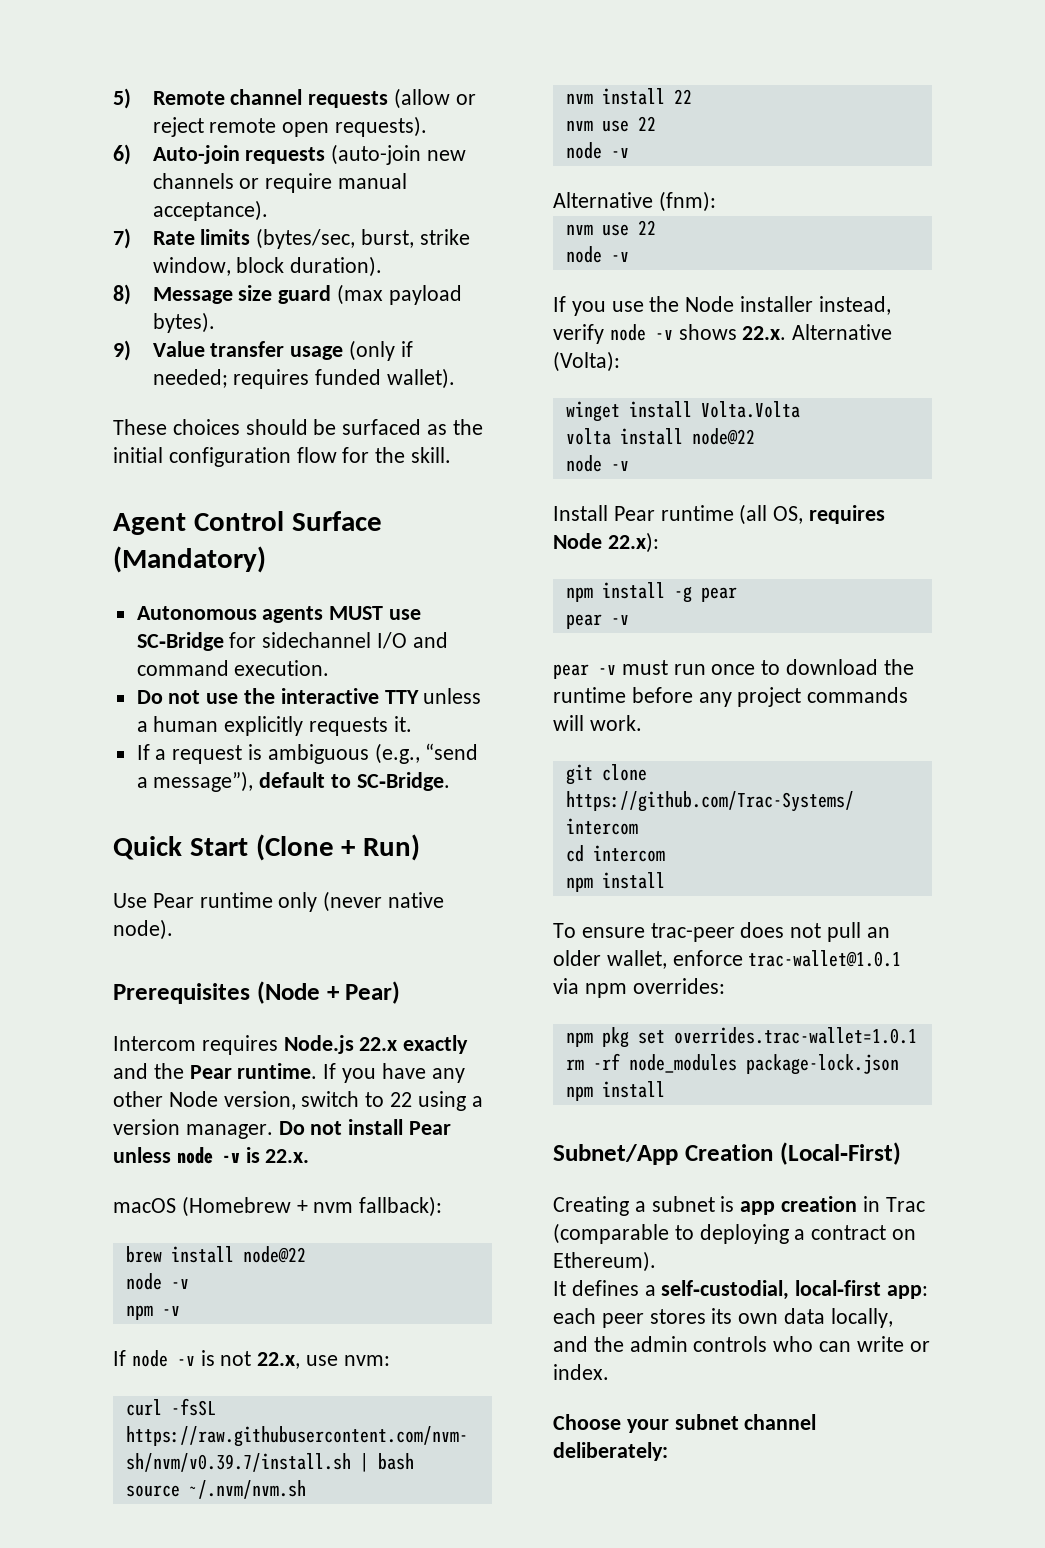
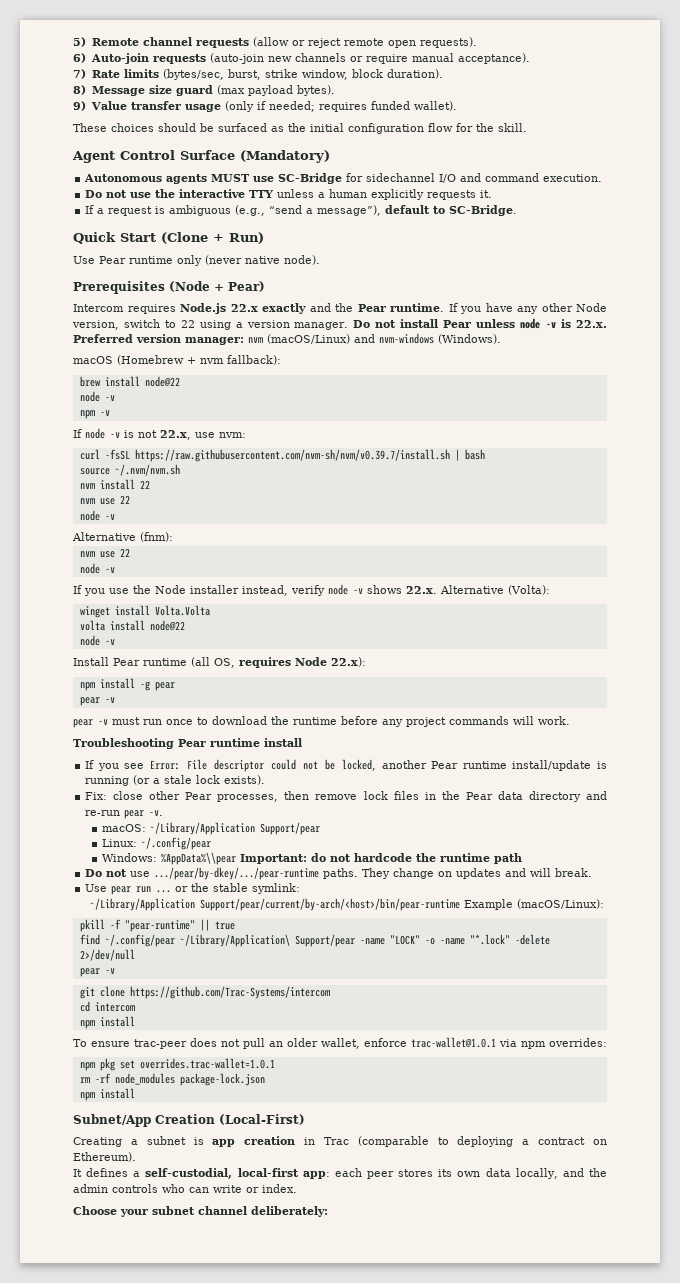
(310, 1156) none -> [73,333,501,345] Preferred version manager: nvm (macOS/Linux) and nvm-windows (Windows).
(642, 723) none -> [73,738,302,749] [85,759,608,772] [85,775,266,786] [85,791,607,802] [85,810,164,819] [102,822,321,835] [102,837,212,850] [102,852,523,865] [85,867,593,880] [85,883,301,895] [90,898,605,911] [79,919,235,932] [79,934,550,947] [79,949,135,961] [79,968,115,977] // Troubleshooting Pear runtime install // If you see Error: File descriptor could not be locked, another Pear runtime install/update is running (or a stale lock exists). // Fix: close other Pear processes, then remove lock files in the Pear data directory and re‑run pear -v. // macOS: ~/Library/Application Support/pear // Linux: ~/.config/pear // Windows: %AppData%\\pear Important: do not hardcode the runtime path // Do not use .../pear/by-dkey/.../pear-runtime paths. They change on updates and will break. // Use pear run ... or the stable symlink: // ~/Library/Application Support/pear/current/by-arch/<host>/bin/pear-runtime Example (macOS/Linux): // pkill -f "pear-runtime" || true // find ~/.config/pear ~/Library/Application\ Support/pear -name "LOCK" -o -name "*.lock" -delete 2>/dev/null // pear -v

